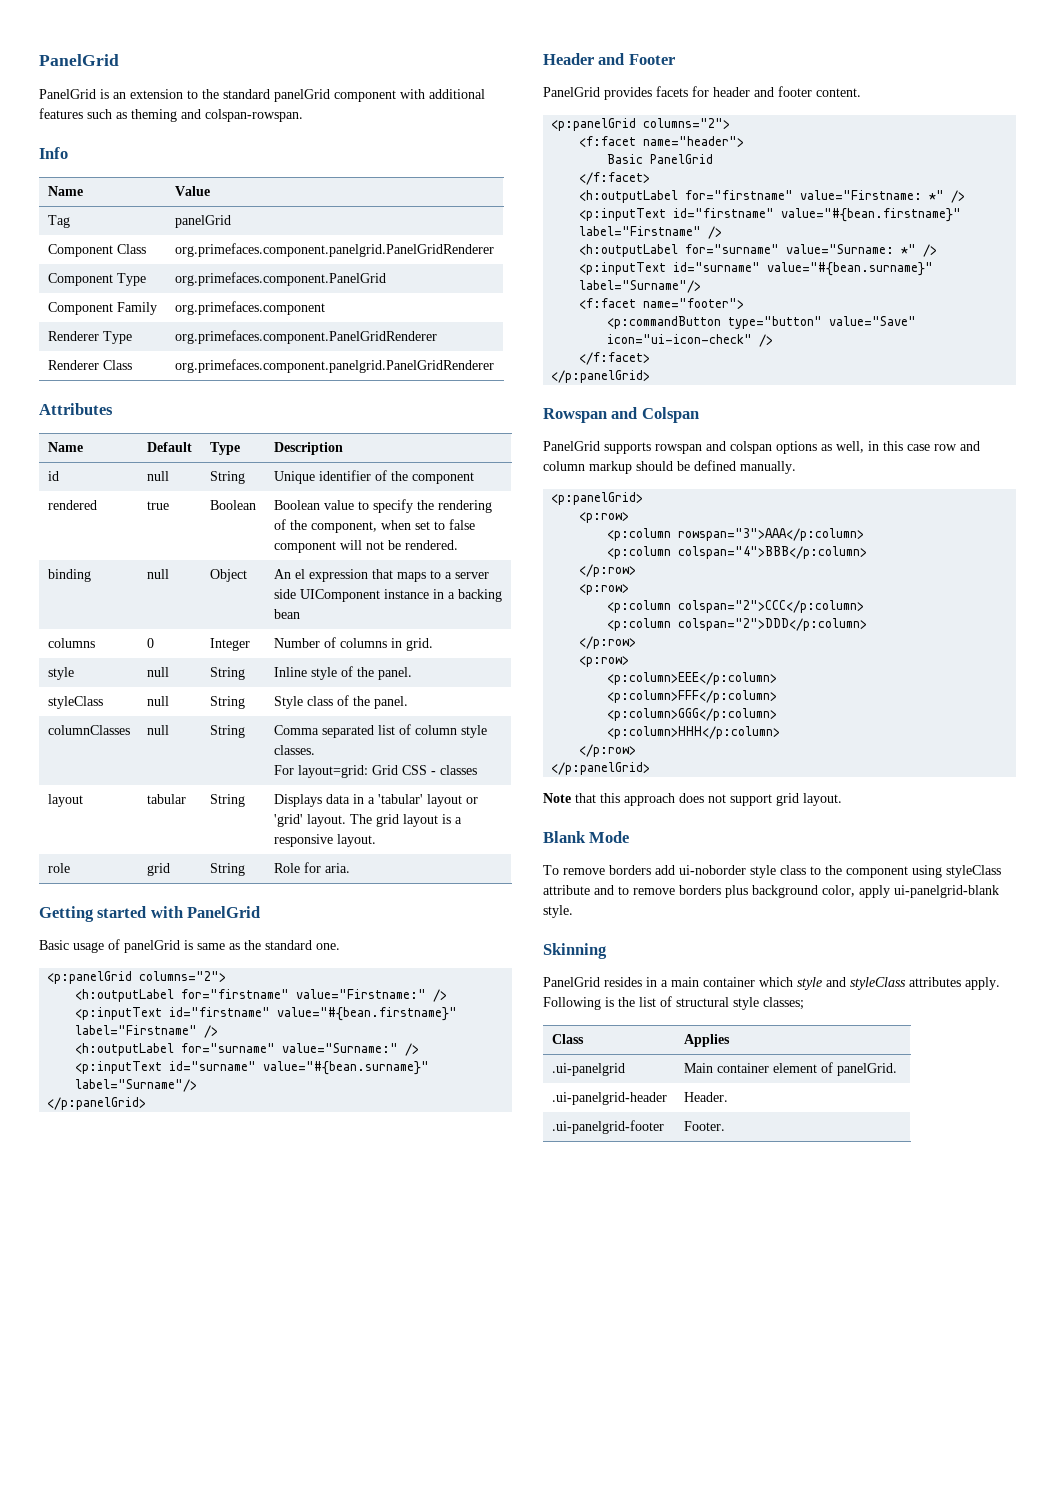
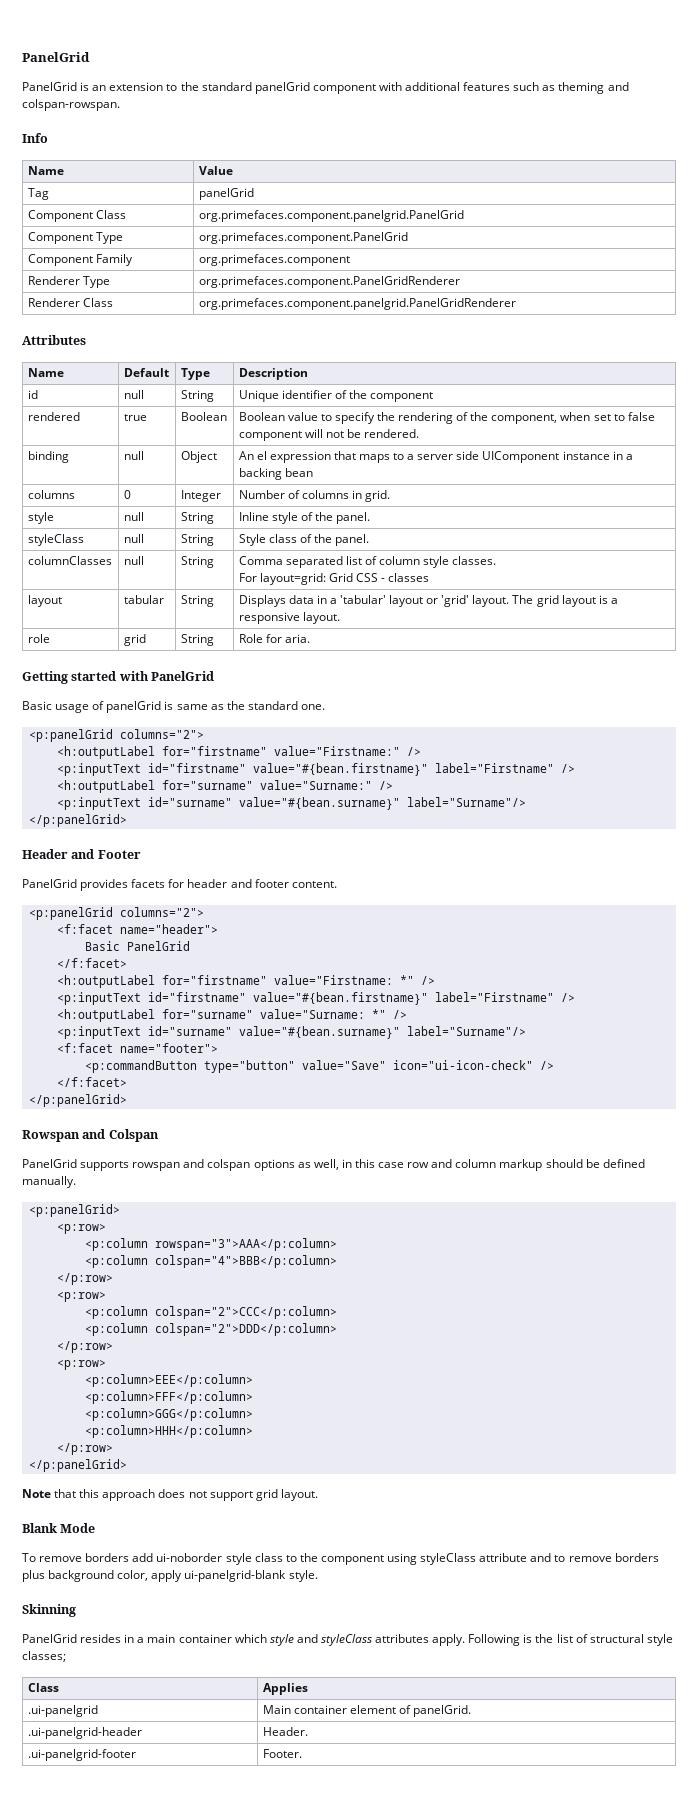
[174,243,494,257] org.primefaces.component.panelgrid.PanelGridRenderer -> [198,210,464,222] org.primefaces.component.panelgrid.PanelGrid

